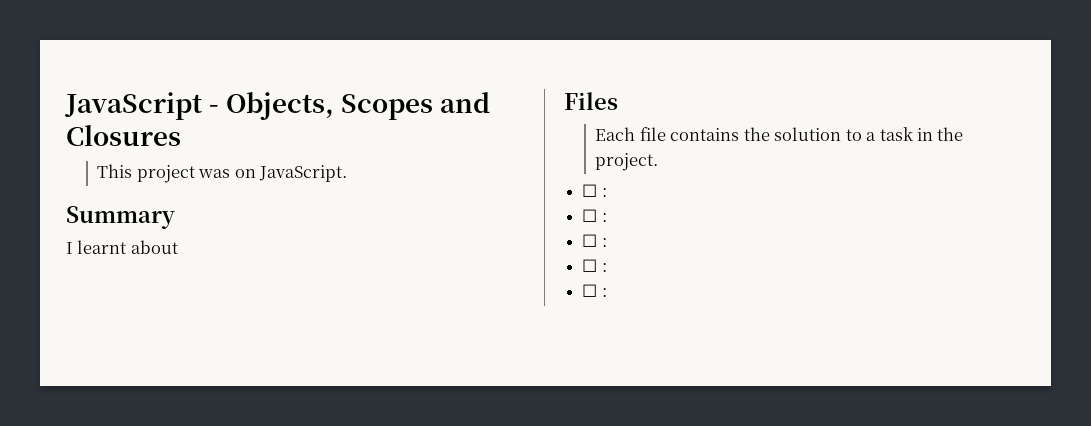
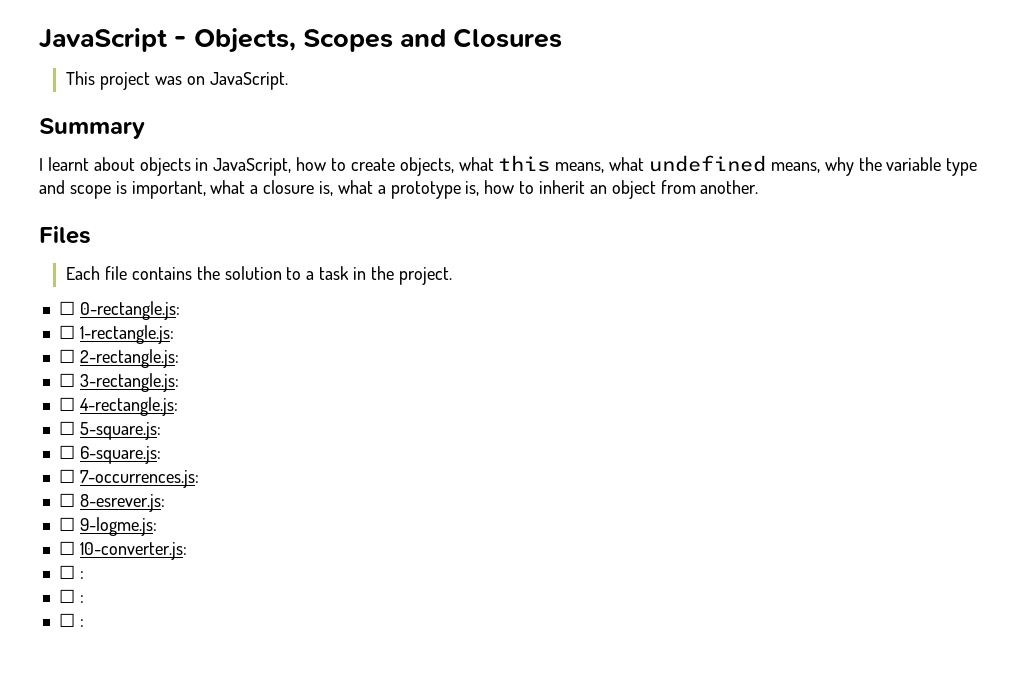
(178, 247) none -> [139,155,978,176] [39,180,759,199] objects in JavaScript, how to create objects, what this means, what undefined means, why the variable type and scope is important, what a closure is, what a prototype is, how to inherit an object from another.
[601,188,607,197] [582,209,607,222] [582,234,607,247] [582,259,607,272] [582,284,607,297] : // ☐ : // ☐ : // ☐ : // ☐ : -> [79,301,180,320] [58,325,174,344] [58,349,179,368] [58,373,179,392] [58,397,178,416] [58,421,161,440] [58,445,161,464] [58,469,199,488] [58,493,165,512] [58,517,157,536] [58,541,187,560] [58,565,84,579] [58,589,84,603] [58,613,84,627] 0-rectangle.js: // ☐ 1-rectangle.js: // ☐ 2-rectangle.js: // ☐ 3-rectangle.js: // ☐ 4-rectangle.js: // ☐ 5-square.js: // ☐ 6-square.js: // ☐ 7-occurrences.js: // ☐ 8-esrever.js: // ☐ 9-logme.js: // ☐ 10-converter.js: // ☐ : // ☐ : // ☐ :

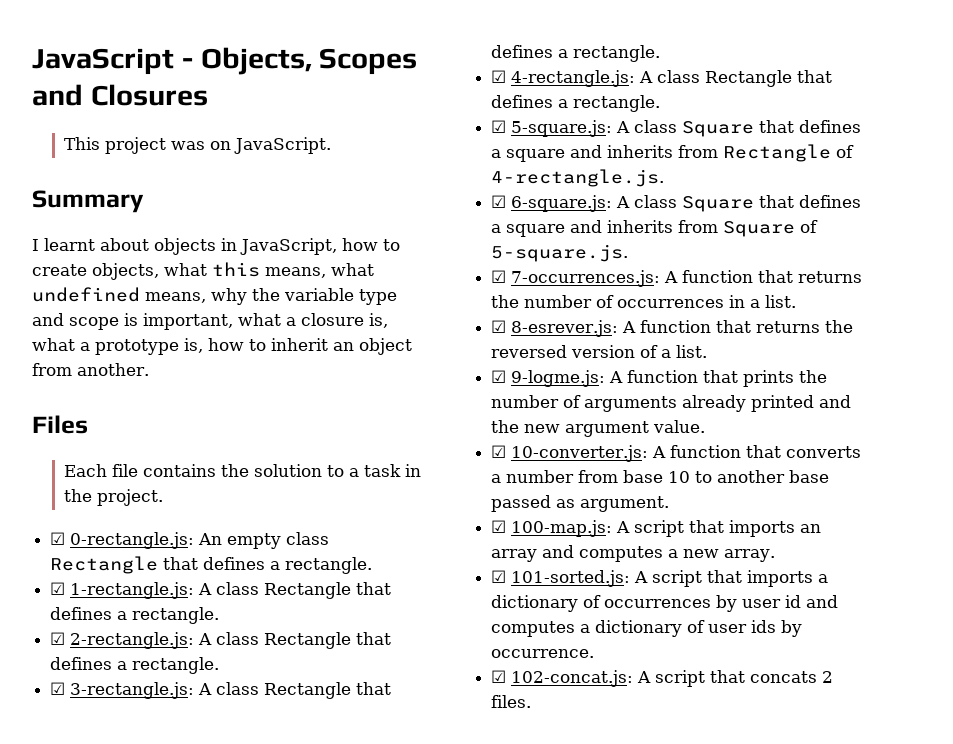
[58,301,75,315] ☐ -> [50,532,66,545] ☑
[58,325,174,344] [58,349,179,368] [58,373,179,392] [58,397,178,416] [58,421,161,440] [58,445,161,464] [58,469,199,488] [58,493,165,512] [58,517,157,536] [58,541,187,560] [58,565,84,579] [58,589,84,603] [58,613,84,627] // ☐ 1-rectangle.js: // ☐ 2-rectangle.js: // ☐ 3-rectangle.js: // ☐ 4-rectangle.js: // ☐ 5-square.js: // ☐ 6-square.js: // ☐ 7-occurrences.js: // ☐ 8-esrever.js: // ☐ 9-logme.js: // ☐ 10-converter.js: // ☐ : // ☐ : // ☐ : -> [198,532,330,549] [50,556,373,574] [50,582,392,599] [50,607,220,624] [50,632,392,649] [50,657,220,674] [50,682,392,699] [491,45,661,62] [491,70,833,87] [491,95,661,112] [491,120,862,137] [491,144,855,162] [491,169,665,187] [491,195,862,212] [491,220,819,237] [491,244,629,262] [491,270,863,287] [491,295,797,308] [491,320,854,337] [491,345,708,358] [491,370,828,387] [491,395,852,412] [491,420,706,437] [491,445,862,462] [491,470,830,483] [491,495,670,512] [491,520,822,537] [491,545,776,562] [491,570,829,587] [491,595,839,612] [491,620,803,637] [491,649,595,658] [491,670,834,687] [491,695,532,708] An empty class Rectangle that defines a rectangle. // ☑ 1-rectangle.js: A class Rectangle that defines a rectangle. // ☑ 2-rectangle.js: A class Rectangle that defines a rectangle. // ☑ 3-rectangle.js: A class Rectangle that defines a rectangle. // ☑ 4-rectangle.js: A class Rectangle that defines a rectangle. // ☑ 5-square.js: A class Square that defines a square and inherits from Rectangle of 4-rectangle.js. // ☑ 6-square.js: A class Square that defines a square and inherits from Square of 5-square.js. // ☑ 7-occurrences.js: A function that returns the number of occurrences in a list. // ☑ 8-esrever.js: A function that returns the reversed version of a list. // ☑ 9-logme.js: A function that prints the number of arguments already printed and the new argument value. // ☑ 10-converter.js: A function that converts a number from base 10 to another base passed as argument. // ☑ 100-map.js: A script that imports an array and computes a new array. // ☑ 101-sorted.js: A script that imports a dictionary of occurrences by user id and computes a dictionary of user ids by occurrence. // ☑ 102-concat.js: A script that concats 2 files.

